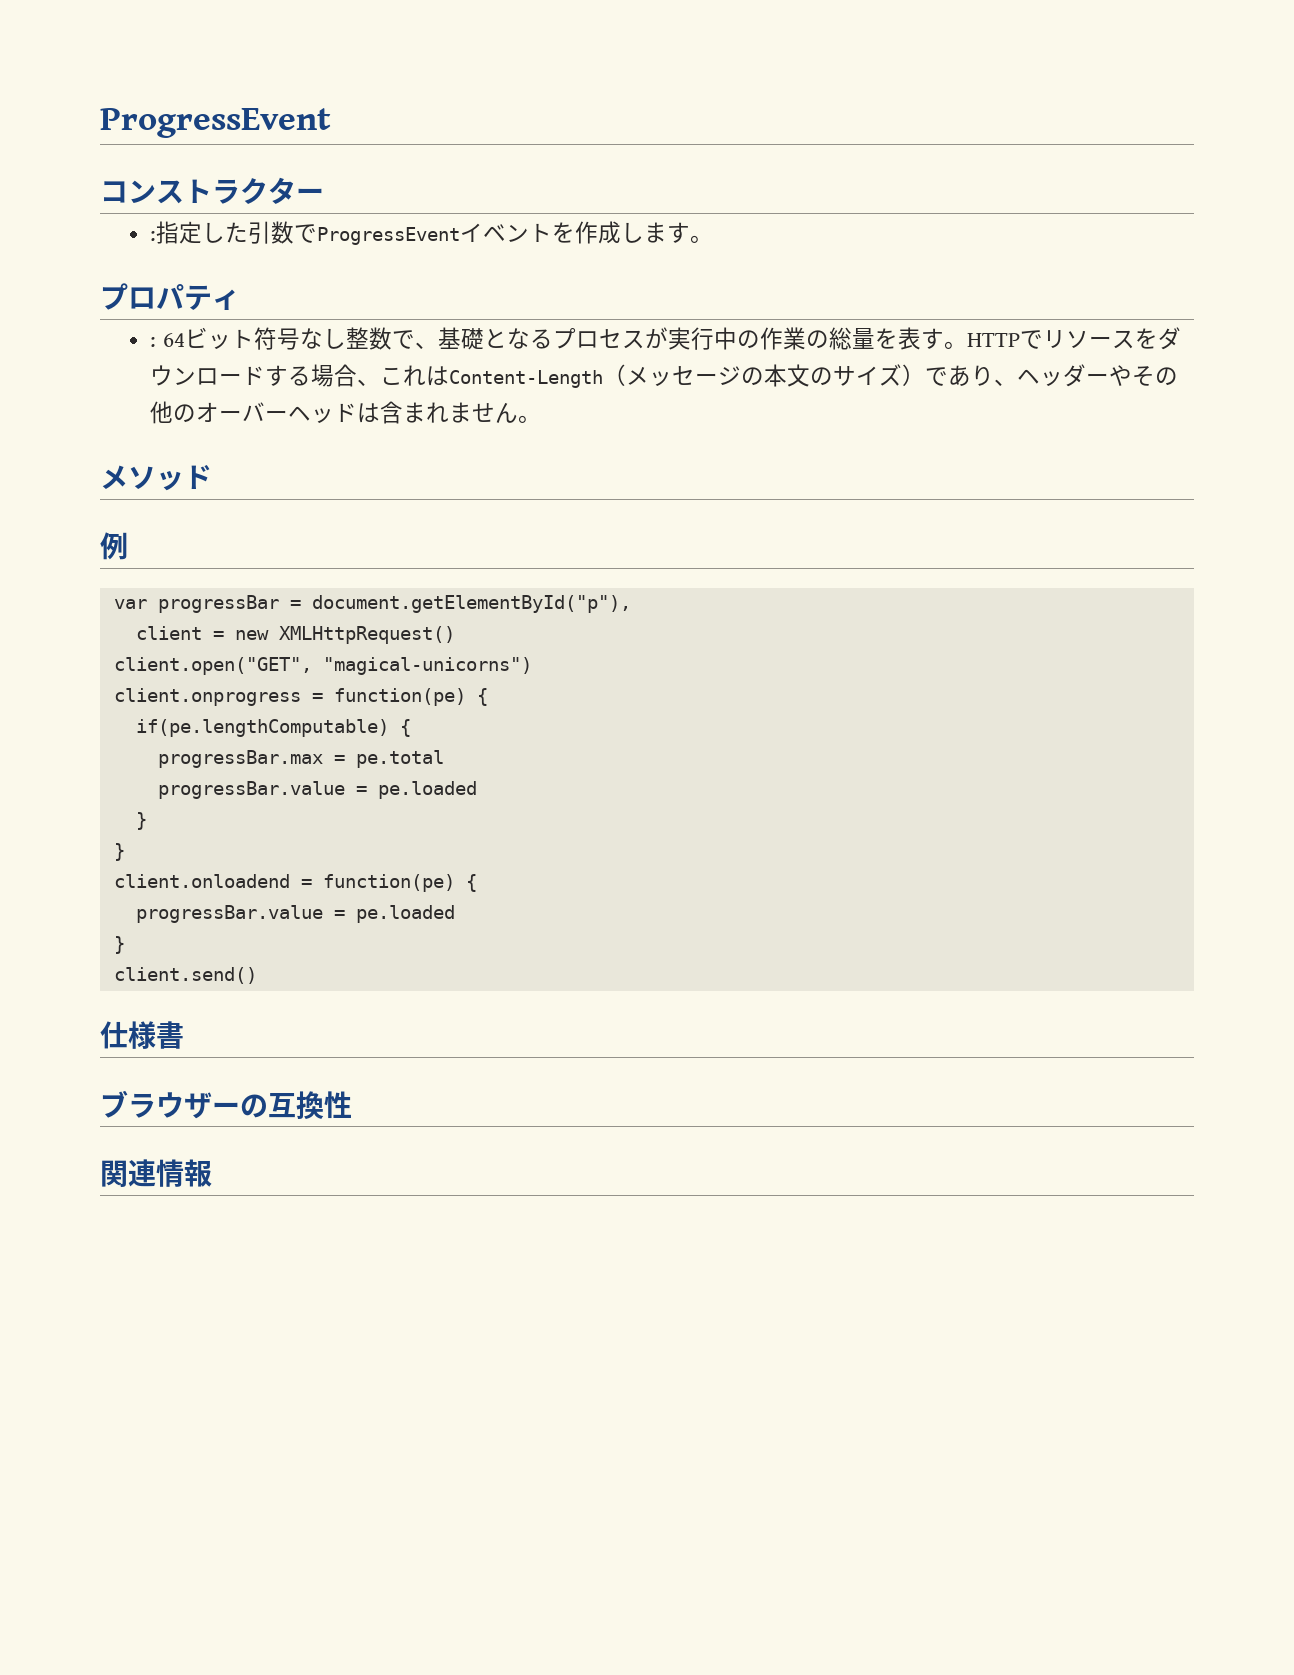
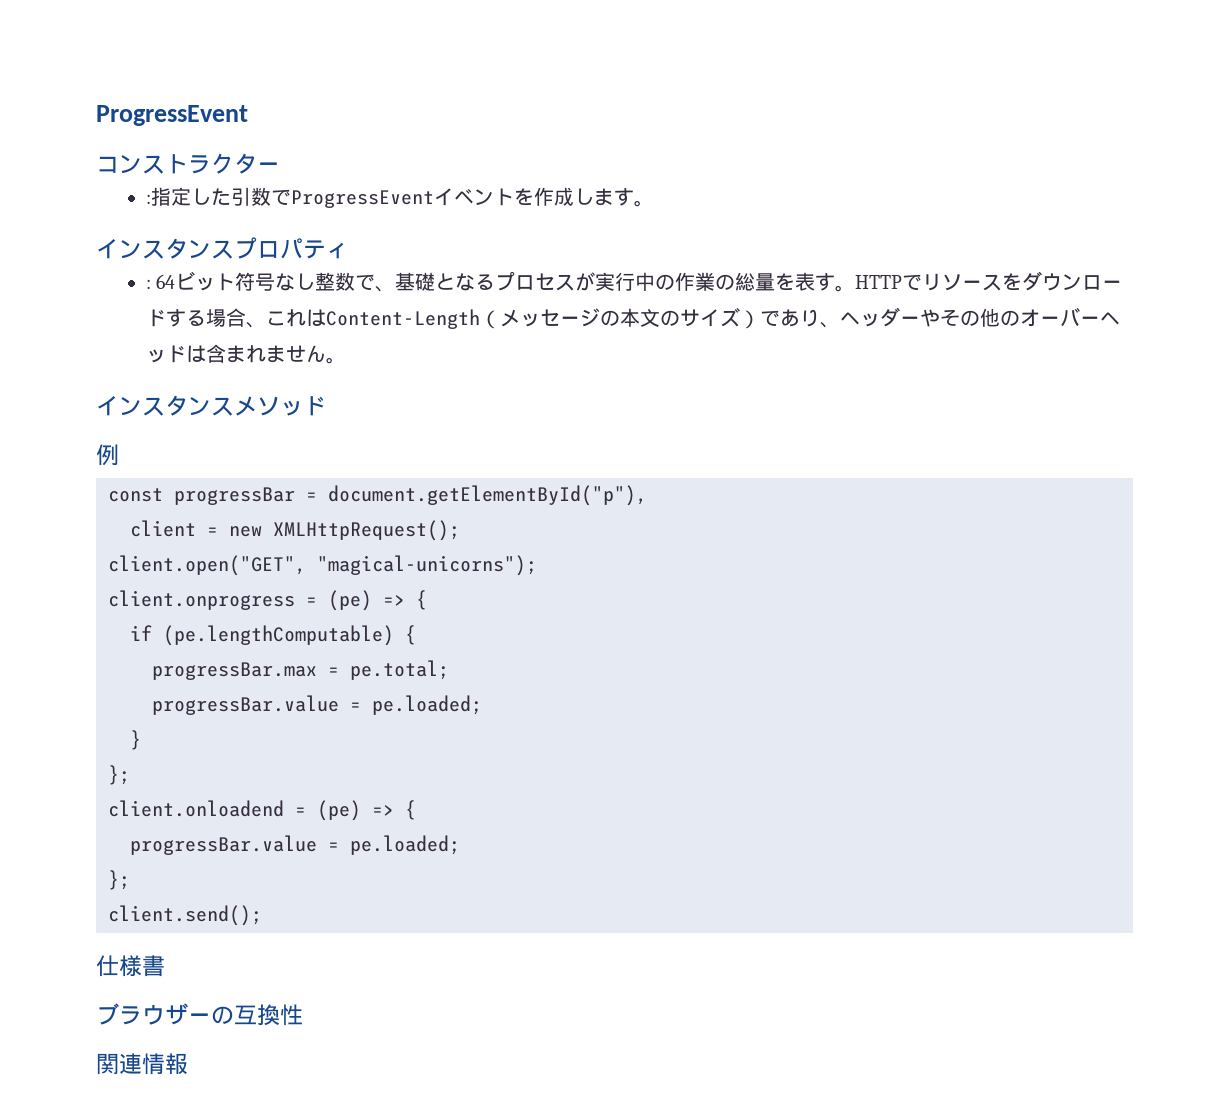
(714, 239) none -> [96,238,234,259] インスタンス
(542, 419) none -> [96,395,234,416] インスタンス
[113,599,147,609] var -> [108,488,163,502] const
[278,626,455,644] XMLHttpRequest() -> [273,520,460,541] XMLHttpRequest();
[322,657,532,675] "magical-unicorns") -> [317,555,537,576] "magical-unicorns");
[333,688,488,706] [135,719,389,737] function(pe) { // if(pe.lengthComputable) -> [328,590,427,611] [130,625,394,646] (pe) => { // if (pe.lengthComputable)
[355,750,444,768] [157,781,477,799] [135,812,147,830] [113,843,125,861] pe.total // progressBar.value = pe.loaded // } // } -> [350,660,449,680] [152,695,482,715] [130,730,141,750] [108,765,130,785] pe.total; // progressBar.value = pe.loaded; // } // };
[322,874,455,892] function(pe) -> [317,800,394,821] (pe) =>
[355,905,455,923] [113,936,125,954] [113,967,257,984] pe.loaded // } // client.send() -> [350,835,460,855] [108,870,130,890] [108,905,262,926] pe.loaded; // }; // client.send();

